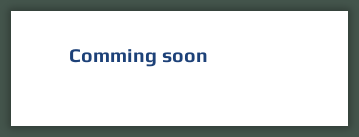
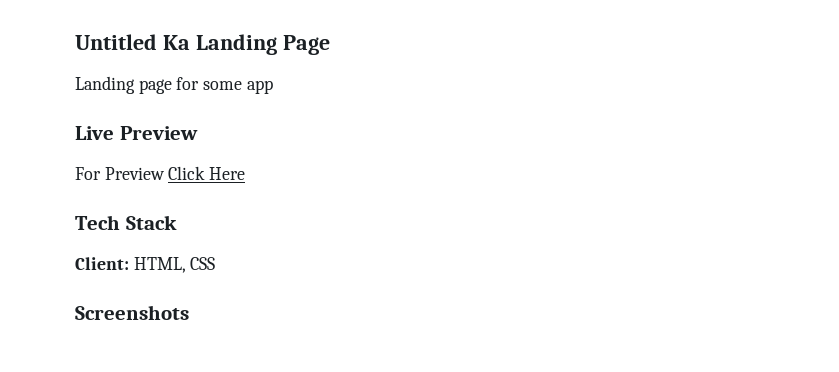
[69,49,209,67] Comming soon -> [75,34,330,55] [75,76,273,94] [75,126,198,140] [75,166,246,180] [75,215,177,230] [75,257,216,273] [75,305,189,320] Untitled Ka Landing Page // Landing page for some app // Live Preview // For Preview Click Here // Tech Stack // Client: HTML, CSS // Screenshots

